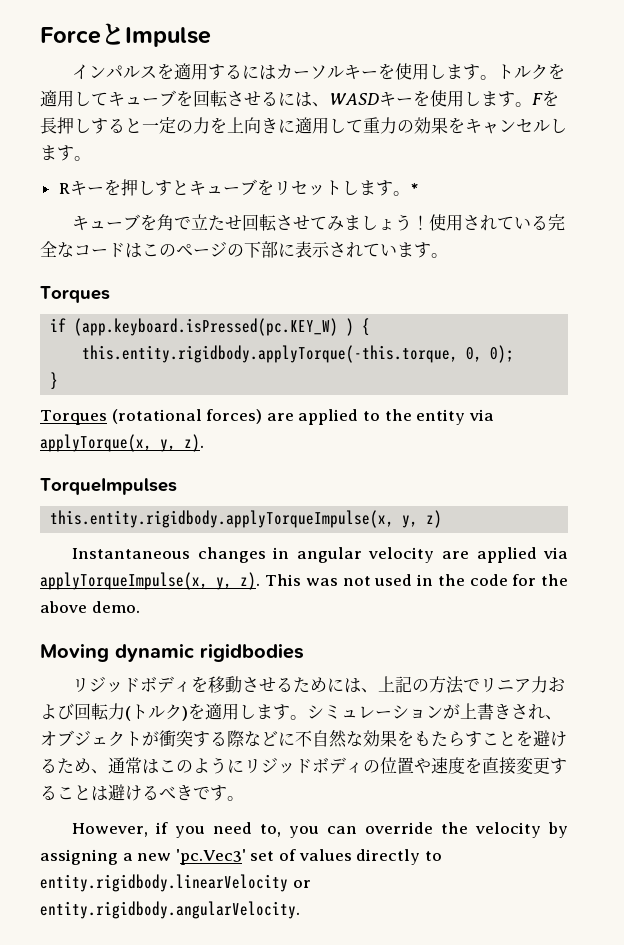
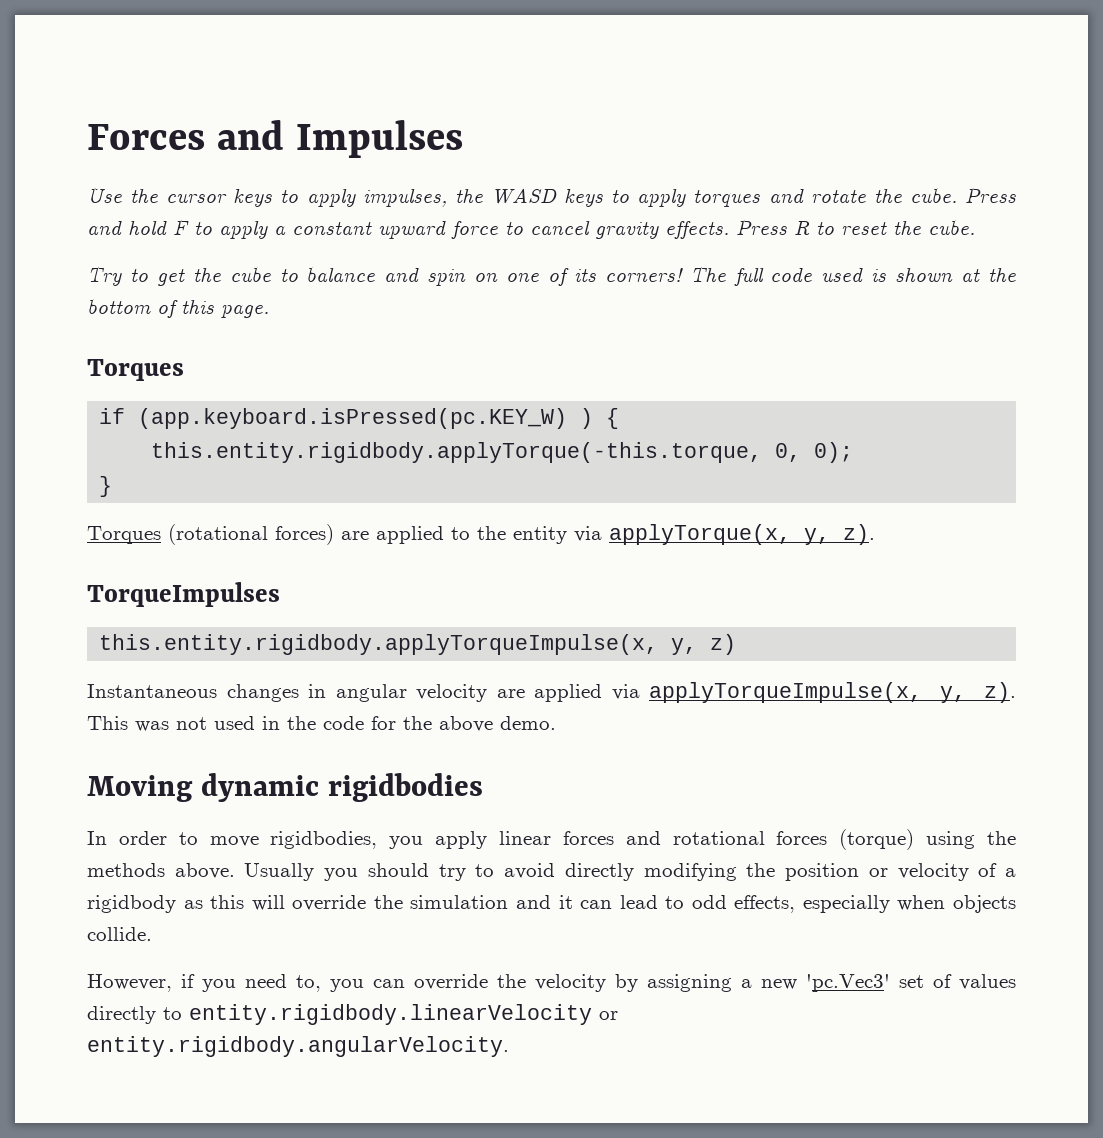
[40,23,211,47] [72,63,566,80] [40,90,559,108] [40,117,567,134] [40,145,91,161] [58,179,419,196] [72,214,566,232] [40,241,448,258] ForceとImpulse // インパルスを適用するにはカーソルキーを使用します。トルクを適用してキューブを回転させるには、WASDキーを使用します。Fを長押しすると一定の力を上向きに適用して重力の効果をキャンセルします。 // Rキーを押しすとキューブをリセットします。* // キューブを角で立たせ回転させてみましょう！使用されている完全なコードはこのページの下部に表示されています。 -> [87,120,464,158] [87,187,1017,207] [87,219,975,239] [87,266,1017,286] [87,298,269,318] Forces and Impulses // Use the cursor keys to apply impulses, the WASD keys to apply torques and rotate the cube. Press and hold F to apply a constant upward force to cancel gravity effects. Press R to reset the cube. // Try to get the cube to balance and spin on one of its corners! The full code used is shown at the bottom of this page.
[72,676,566,694] [40,703,562,721] [40,730,567,748] [40,757,567,775] [40,784,244,801] リジッドボディを移動させるためには、上記の方法でリニア力および回転力(トルク)を適用します。シミュレーションが上書きされ、オブジェクトが衝突する際などに不自然な効果をもたらすことを避けるため、通常はこのようにリジッドボディの位置や速度を直接変更することは避けるべきです。 -> [87,829,1017,850] [87,863,1017,881] [87,895,1016,913] [87,927,152,941] In order to move rigidbodies, you apply linear forces and rotational forces (torque) using the methods above. Usually you should try to avoid directly modifying the position or velocity of a rigidbody as this will override the simulation and it can lead to odd effects, especially when objects collide.

